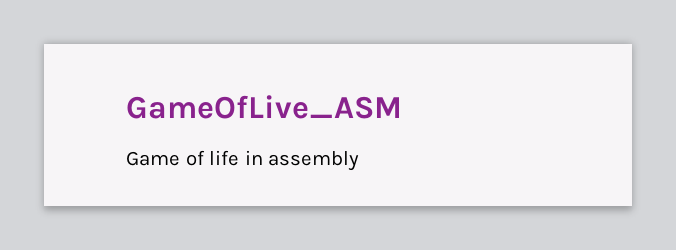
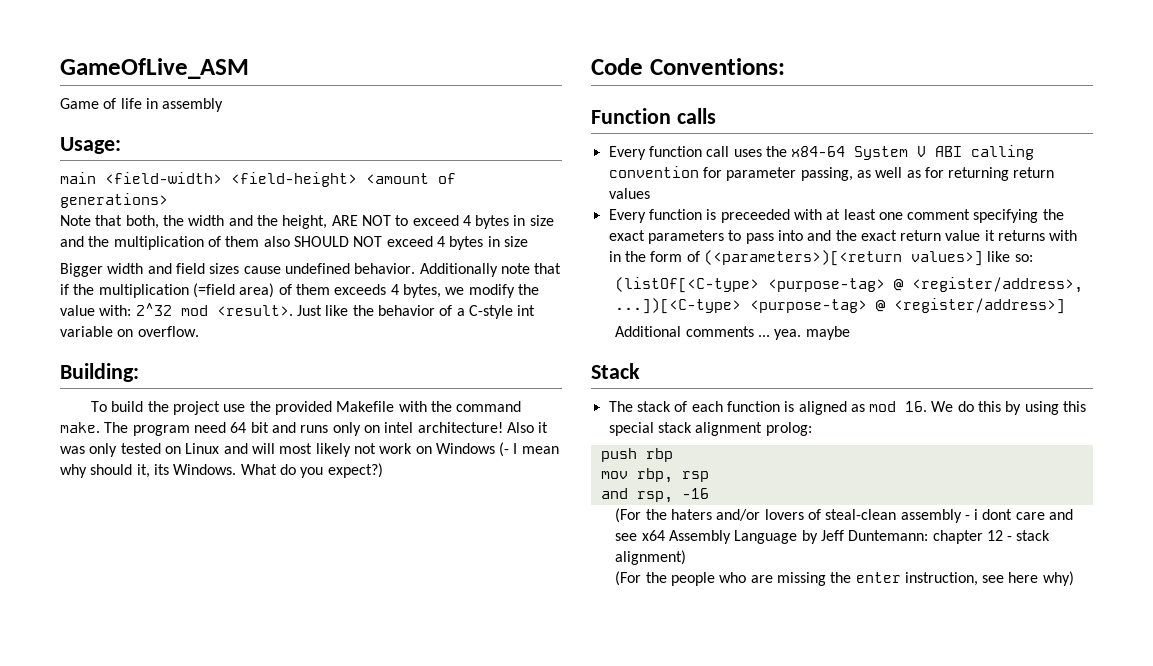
(360, 161) none -> [60,137,121,154] [60,172,456,187] [60,193,168,208] [60,215,554,229] [60,236,528,250] [60,263,562,277] [60,283,539,298] [60,303,536,319] [60,326,199,337] [60,363,139,382] [91,401,522,415] [60,422,549,436] [60,442,559,457] [60,463,383,478] [591,58,785,75] [591,108,716,124] [608,145,1035,160] [608,166,1055,181] [608,188,650,199] [608,209,1064,223] [608,230,1078,244] [608,250,1033,266] [615,277,1084,293] [615,298,1066,314] [615,326,850,340] [591,363,640,379] [608,401,1087,415] [608,422,812,436] [600,448,673,462] [600,468,709,483] [600,488,709,503] [615,508,1074,523] [615,530,1051,544] [615,550,687,565] [615,571,1074,586] // Usage: // main <field-width> <field-height> <amount of generations> // Note that both, the width and the height, ARE NOT to exceed 4 bytes in size and the multiplication of them also SHOULD NOT exceed 4 bytes in size // Bigger width and field sizes cause undefined behavior. Additionally note that if the multiplication (=field area) of them exceeds 4 bytes, we modify the value with: 2^32 mod <result>. Just like the behavior of a C-style int variable on overflow. // Building: // To build the project use the provided Makefile with the command make. The program need 64 bit and runs only on intel architecture! Also it was only tested on Linux and will most likely not work on Windows (- I mean why should it, its Windows. What do you expect?) // Code Conventions: // Function calls // Every function call uses the x84-64 System V ABI calling convention for parameter passing, as well as for returning return values // Every function is preceeded with at least one comment specifying the exact parameters to pass into and the exact return value it returns with in the form of (<parameters>)[<return values>] like so: // (listOf[<C-type> <purpose-tag> @ <register/address>, ...])[<C-type> <purpose-tag> @ <register/address>] // Additional comments ... yea. maybe // Stack // The stack of each function is aligned as mod 16. We do this by using this special stack alignment prolog: // push rbp // mov rbp, rsp // and rsp, -16 // (For the haters and/or lovers of steal-clean assembly - i dont care and see x64 Assembly Language by Jeff Duntemann: chapter 12 - stack alignment) // (For the people who are missing the enter instruction, see here why)

